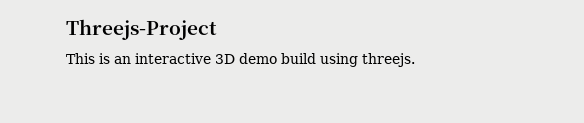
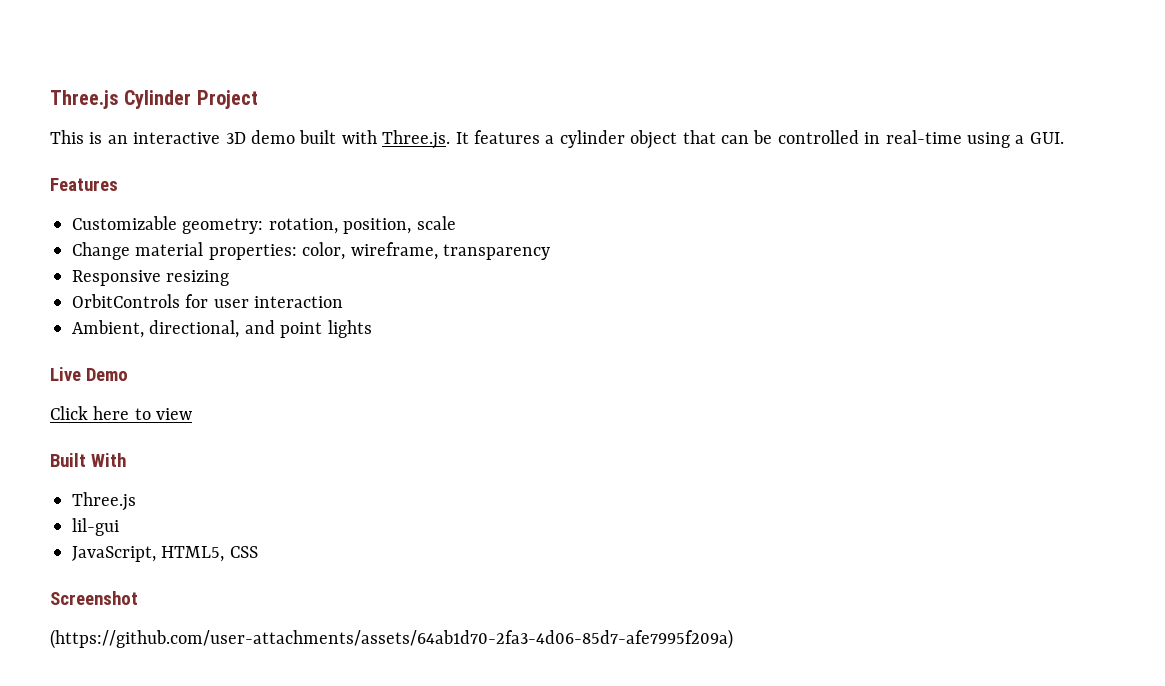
[66,19,217,40] Threejs-Project -> [50,90,258,109] Three.js Cylinder Project
[281,53,415,67] build using threejs. -> [299,130,1064,149] [50,178,118,191] [72,216,456,234] [72,242,550,260] [72,270,230,286] [72,294,344,308] [72,320,372,338] [50,367,128,381] [50,406,193,420] [50,453,126,467] [72,492,136,511] [72,518,119,536] [72,546,258,562] [50,591,138,605] [50,629,733,649] built with Three.js. It features a cylinder object that can be controlled in real-time using a GUI. // Features // Customizable geometry: rotation, position, scale // Change material properties: color, wireframe, transparency // Responsive resizing // OrbitControls for user interaction // Ambient, directional, and point lights // Live Demo // Click here to view // Built With // Three.js // lil-gui // JavaScript, HTML5, CSS // Screenshot // (https://github.com/user-attachments/assets/64ab1d70-2fa3-4d06-85d7-afe7995f209a)

